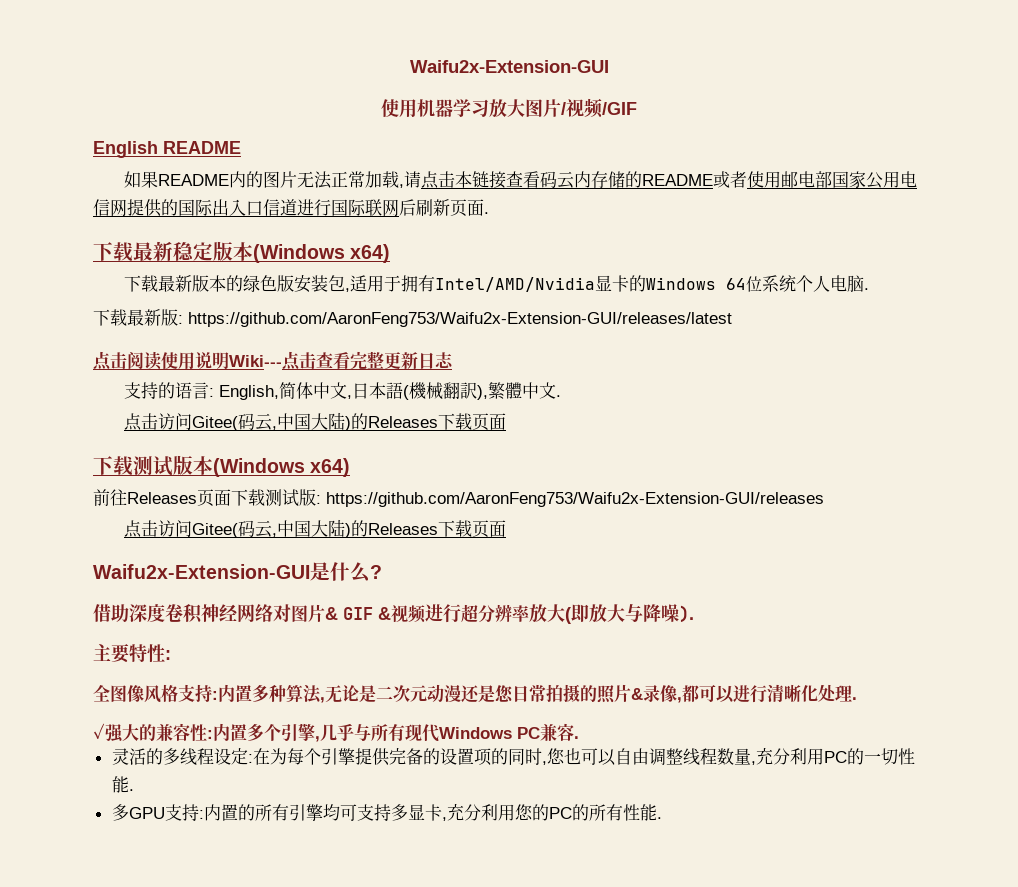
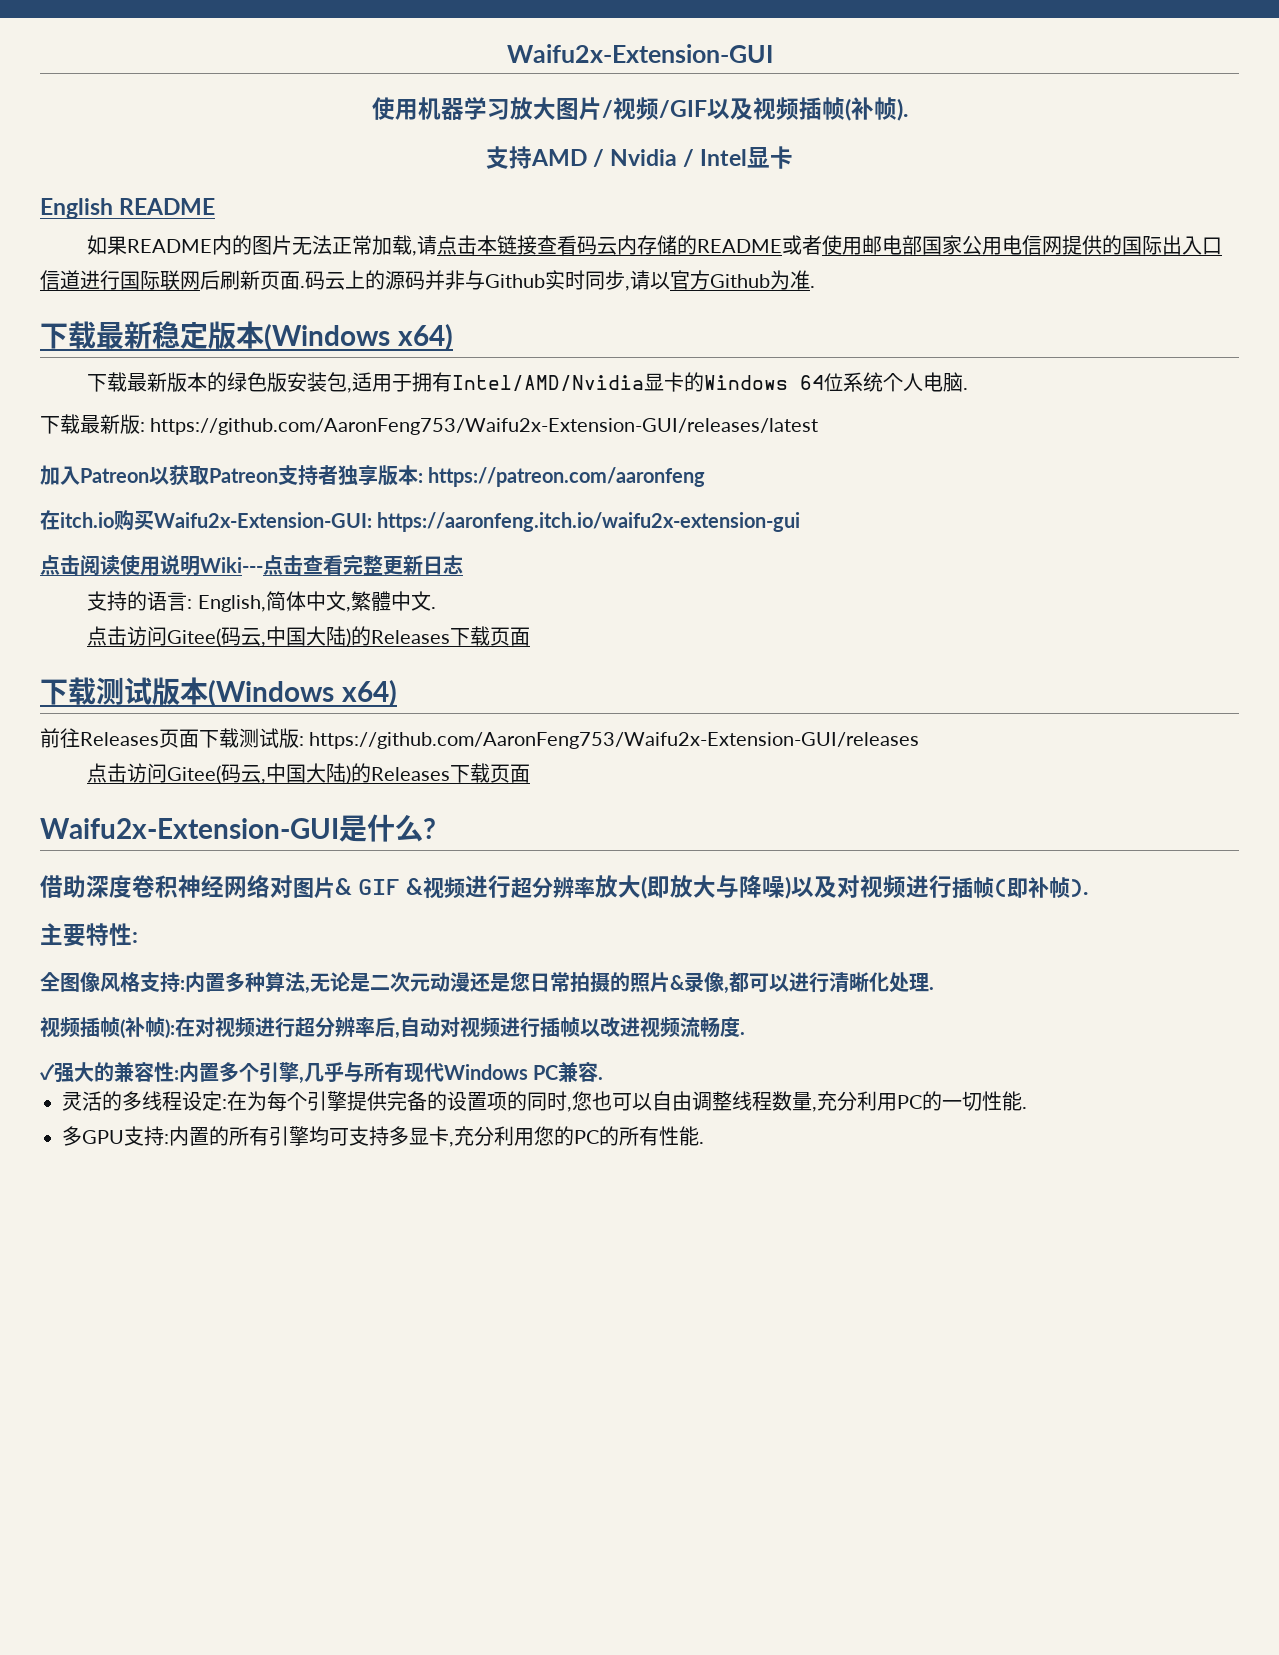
(637, 108) none -> [706,97,908,121] [485,146,794,169] 以及视频插帧(补帧). // 支持AMD / Nvidia / Intel显卡
(489, 213) none -> [305,270,815,291] 码云上的源码并非与Github实时同步,请以官方Github为准.
(732, 319) none -> [40,465,706,487] [40,510,801,532] // 加入Patreon以获取Patreon支持者独享版本: https://patreon.com/aaronfeng // 在itch.io购买Waifu2x-Extension-GUI: https://aaronfeng.itch.io/waifu2x-extension-gui
[351,382,488,400] 日本語(機械翻訳), -> (351, 609) none
(679, 613) none -> [785,875,1071,899] )以及对视频进行插帧(即补帧
(857, 698) none -> [40,1017,745,1039] // 视频插帧(补帧):在对视频进行超分辨率后,自动对视频进行插帧以改进视频流畅度.

